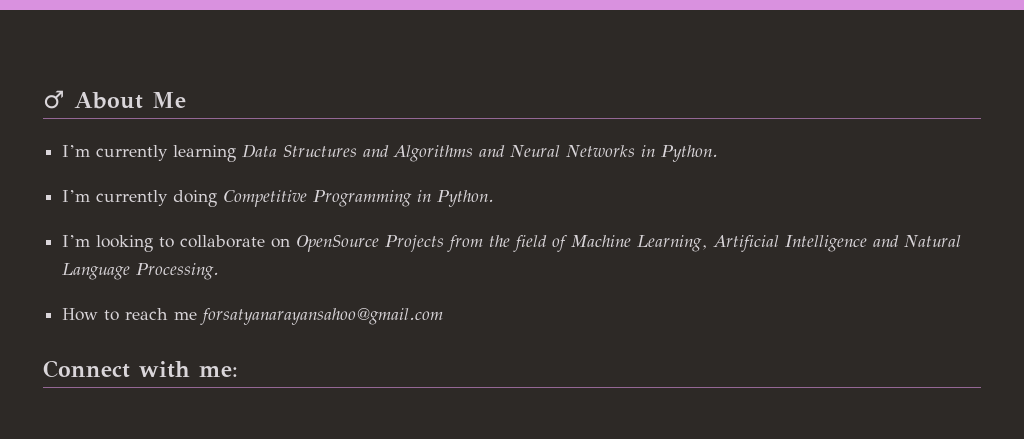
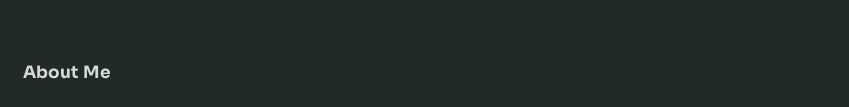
[43,90,65,109] ♂ -> (23, 72) none
[62,144,719,162] [62,190,495,207] [62,235,962,252] [62,263,220,280] [62,308,444,325] [43,360,238,378] // I’m currently learning Data Structures and Algorithms and Neural Networks in Python. // I’m currently doing Competitive Programming in Python. // I’m looking to collaborate on OpenSource Projects from the field of Machine Learning, Artificial Intelligence and Natural Language Processing. // How to reach me forsatyanarayansahoo@gmail.com // Connect with me: -> (111, 72) none

